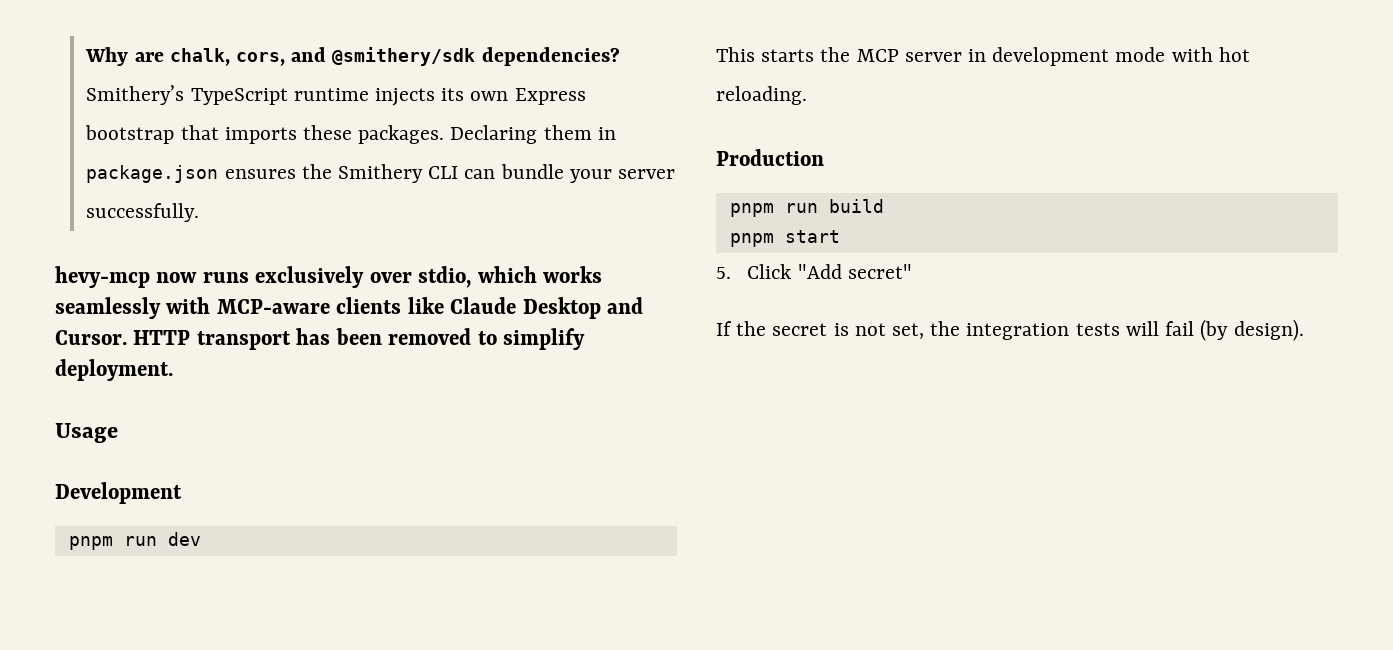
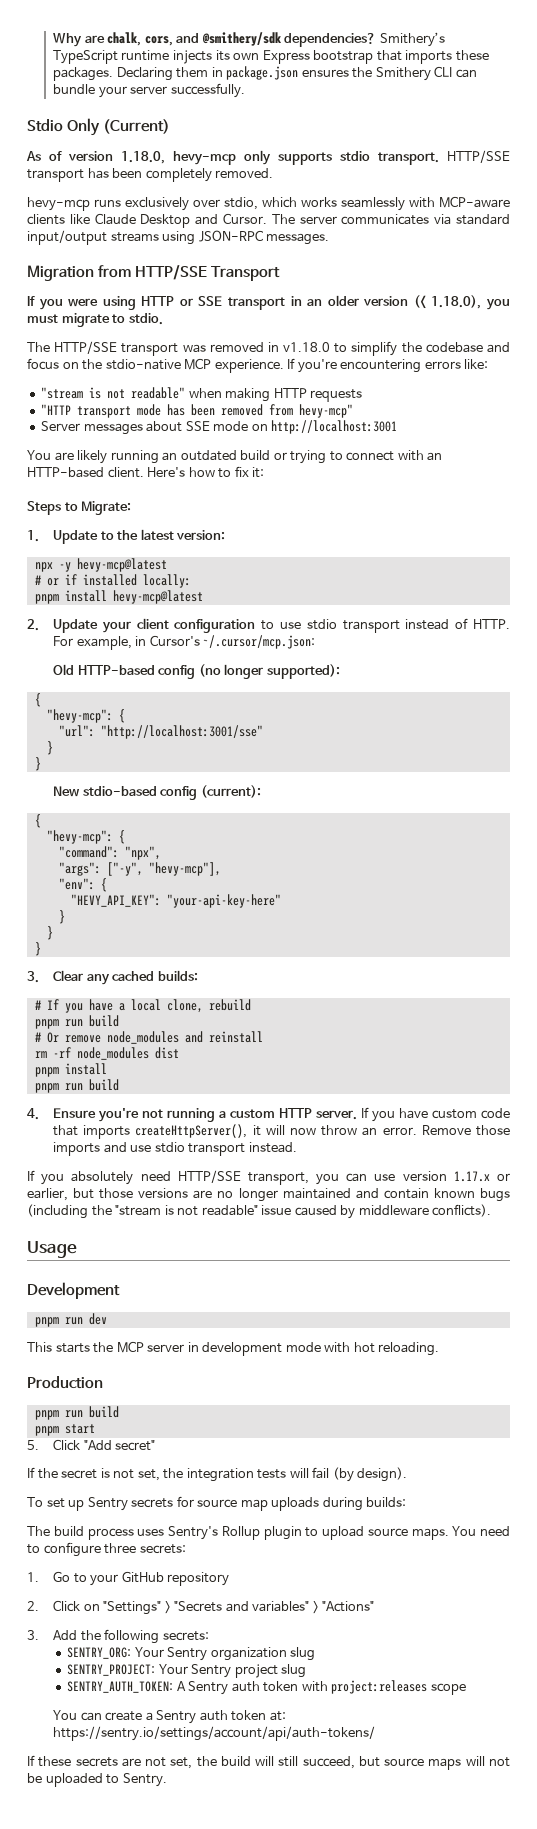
[55,266,198,288] hevy-mcp now -> [27,118,170,136] [26,150,510,165] [27,168,274,182] [27,197,90,211] Stdio Only (Current) // As of version 1.18.0, hevy-mcp only supports stdio transport. HTTP/SSE transport has been completely removed. // hevy-mcp
[133,328,586,350] [55,359,173,381] HTTP transport has been removed to simplify deployment. -> [271,214,511,225] [27,230,330,245] [27,265,280,281] [27,295,510,310] [27,313,163,327] [27,341,511,356] [27,358,489,373] [41,387,363,402] [41,404,354,418] [41,420,398,435] [27,450,443,464] [27,466,265,478] [27,501,132,515] [27,529,226,544] [34,558,167,572] [34,574,191,588] [34,590,203,604] [27,618,510,633] [52,635,316,650] [52,664,340,679] [34,693,41,707] [46,709,125,723] [58,725,263,739] [46,741,53,755] [34,757,41,771] [52,785,261,800] [34,814,41,828] [46,830,125,844] [58,846,161,860] [58,862,221,876] [58,878,107,892] [70,894,281,908] [58,910,65,924] [46,926,53,940] [34,942,41,956] [27,970,198,985] [34,999,251,1013] [34,1015,119,1029] [34,1031,263,1044] [34,1047,179,1060] [34,1063,107,1077] [34,1079,119,1093] [27,1107,511,1122] [52,1124,510,1139] [52,1142,297,1156] [27,1170,511,1185] [27,1188,510,1202] [27,1204,492,1219] The server communicates via standard input/output streams using JSON-RPC messages. // Migration from HTTP/SSE Transport // If you were using HTTP or SSE transport in an older version (< 1.18.0), you must migrate to stdio. // The HTTP/SSE transport was removed in v1.18.0 to simplify the codebase and focus on the stdio-native MCP experience. If you're encountering errors like: // "stream is not readable" when making HTTP requests // "HTTP transport mode has been removed from hevy-mcp" // Server messages about SSE mode on http://localhost:3001 // You are likely running an outdated build or trying to connect with an HTTP-based client. Here's how to fix it: // Steps to Migrate: // 1. Update to the latest version: // npx -y hevy-mcp@latest // # or if installed locally: // pnpm install hevy-mcp@latest // 2. Update your client configuration to use stdio transport instead of HTTP. For example, in Cursor's ~/.cursor/mcp.json: // Old HTTP-based config (no longer supported): // { // "hevy-mcp": { // "url": "http://localhost:3001/sse" // } // } // New stdio-based config (current): // { // "hevy-mcp": { // "command": "npx", // "args": ["-y", "hevy-mcp"], // "env": { // "HEVY_API_KEY": "your-api-key-here" // } // } // } // 3. Clear any cached builds: // # If you have a local clone, rebuild // pnpm run build // # Or remove node_modules and reinstall // rm -rf node_modules dist // pnpm install // pnpm run build // 4. Ensure you're not running a custom HTTP server. If you have custom code that imports createHttpServer(), it will now throw an error. Remove those imports and use stdio transport instead. // If you absolutely need HTTP/SSE transport, you can use version 1.17.x or earlier, but those versions are no longer maintained and contain known bugs (including the "stream is not readable" issue caused by middleware conflicts).
(1304, 330) none -> [27,1496,407,1511] [27,1526,510,1540] [27,1542,186,1557] [27,1571,230,1586] [27,1600,375,1615] [27,1629,209,1644] [67,1647,316,1661] [67,1664,307,1678] [67,1680,466,1695] [52,1710,286,1724] [52,1726,375,1741] [27,1755,510,1770] [27,1773,167,1787] // To set up Sentry secrets for source map uploads during builds: // The build process uses Sentry's Rollup plugin to upload source maps. You need to configure three secrets: // 1. Go to your GitHub repository // 2. Click on "Settings" > "Secrets and variables" > "Actions" // 3. Add the following secrets: // SENTRY_ORG: Your Sentry organization slug // SENTRY_PROJECT: Your Sentry project slug // SENTRY_AUTH_TOKEN: A Sentry auth token with project:releases scope // You can create a Sentry auth token at: https://sentry.io/settings/account/api/auth-tokens/ // If these secrets are not set, the build will still succeed, but source maps will not be uploaded to Sentry.

